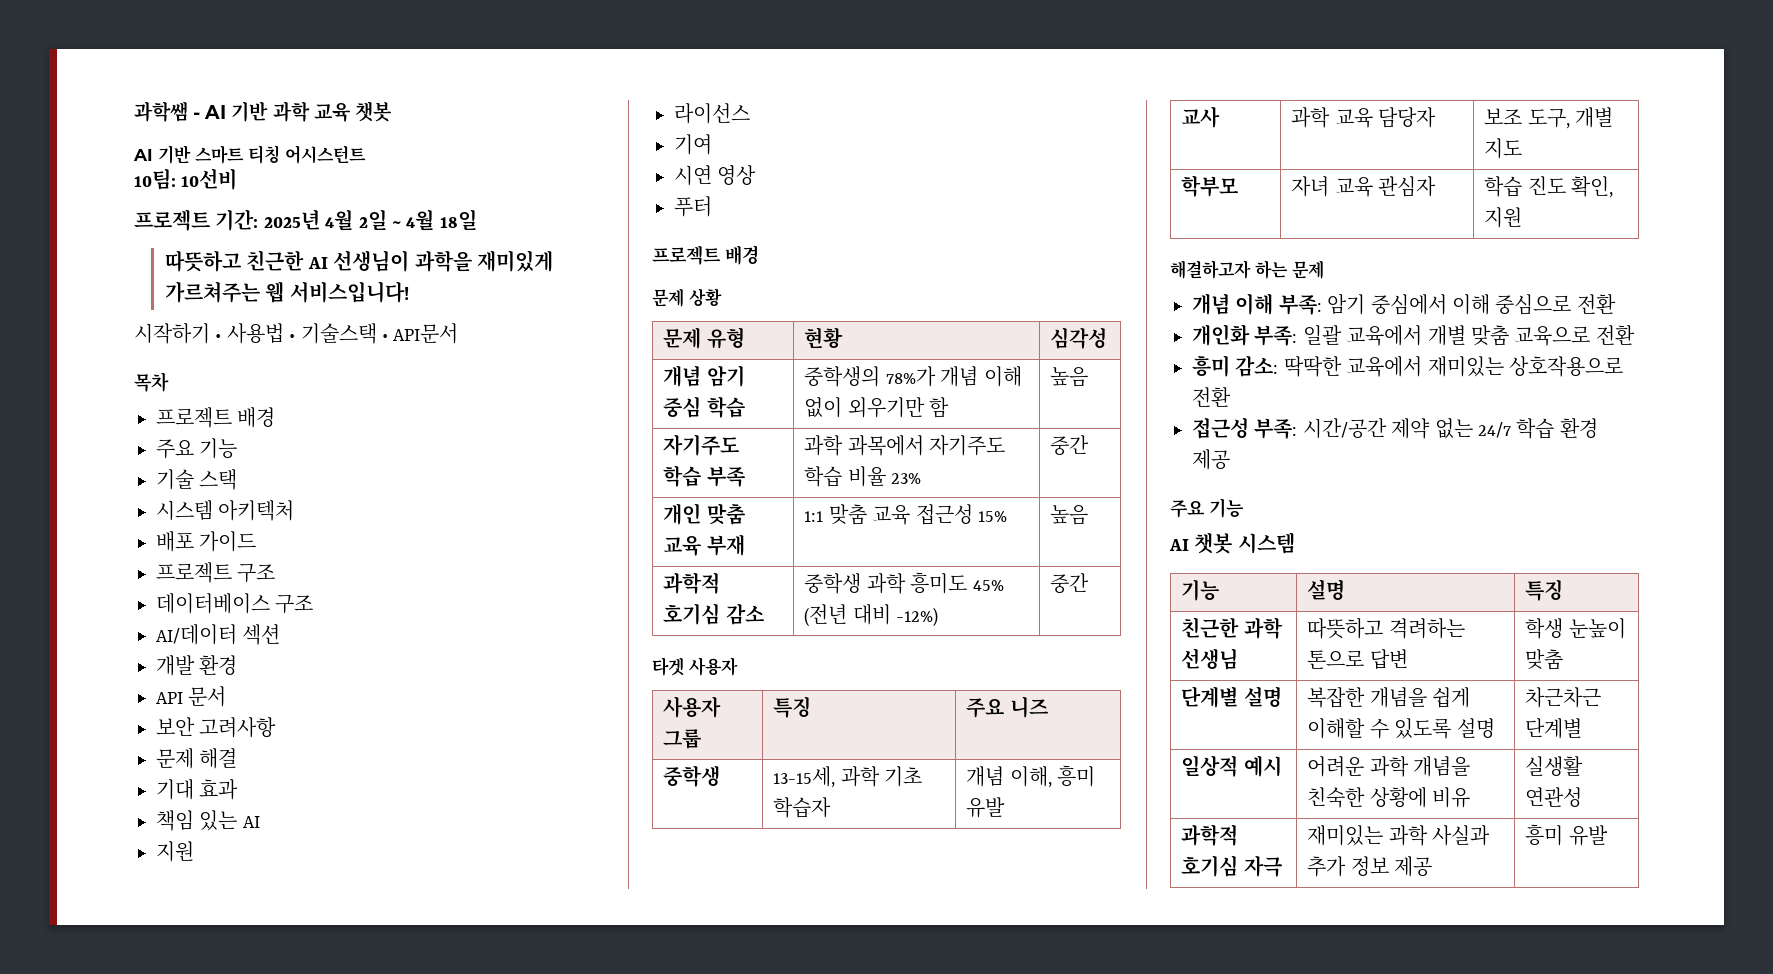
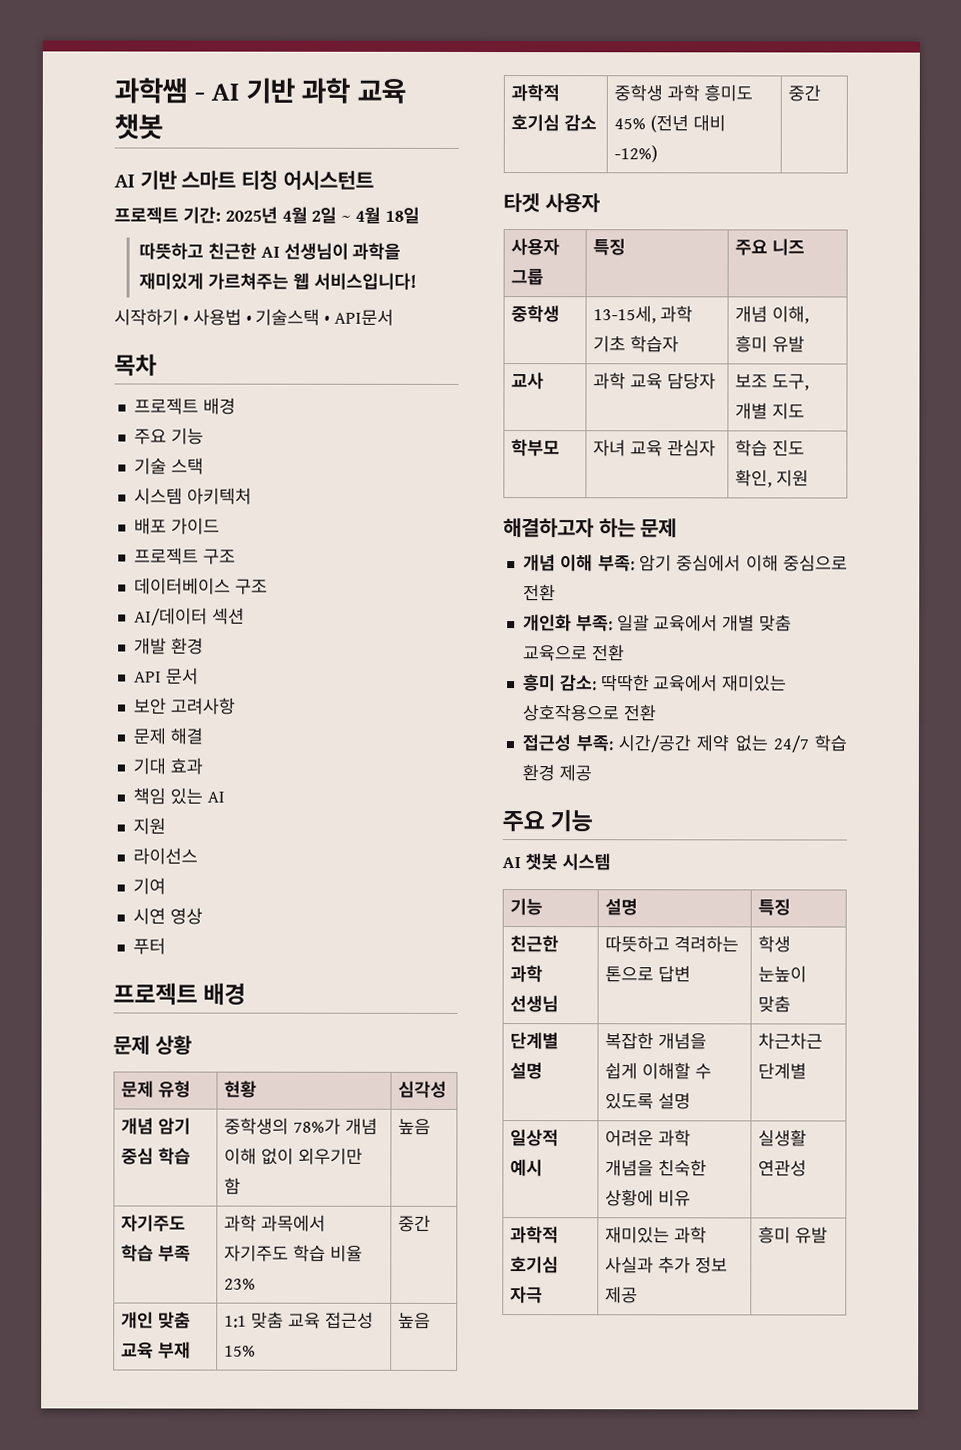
[134,168,238,190] // 10팀: 10선비 -> (374, 180) none

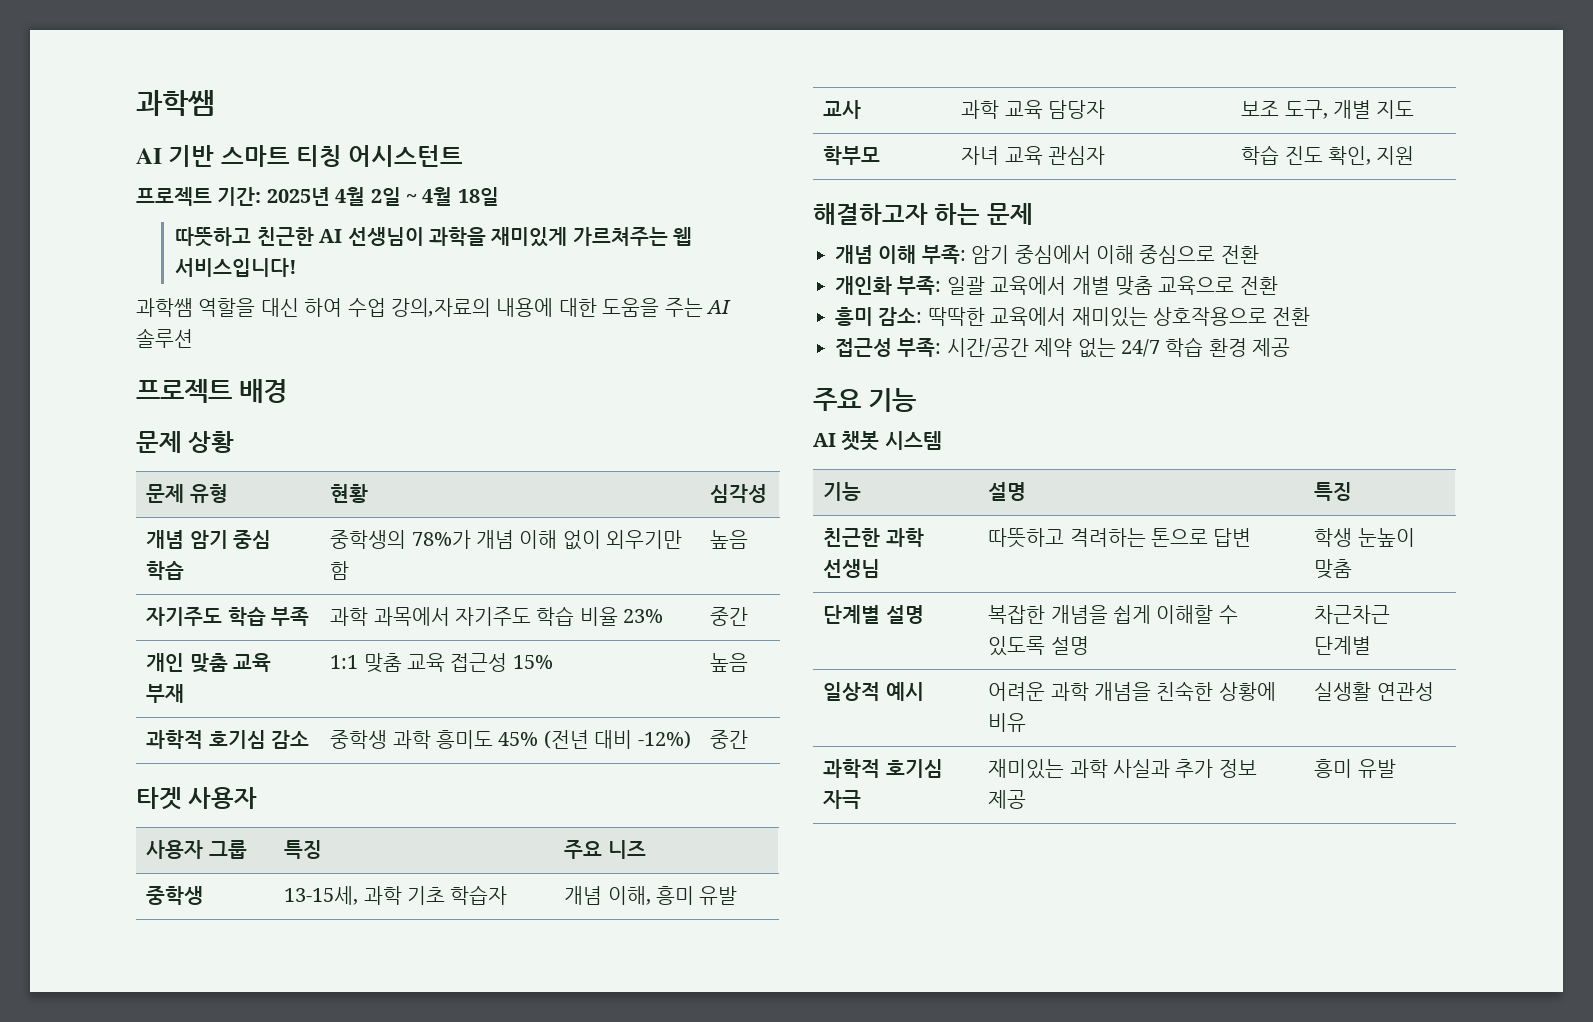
[114,77,406,104] [114,113,163,140] 과학쌤 - AI 기반 과학 교육 챗봇 -> [136,90,214,116] 과학쌤
[114,308,395,326] [114,353,157,377] [133,397,236,415] [133,427,204,445] [133,457,204,475] [133,487,252,505] [133,517,220,535] [133,547,236,565] [133,577,268,595] [133,607,245,626] [133,637,204,655] [133,667,199,685] [133,697,236,715] [132,727,203,745] [132,757,203,775] [132,787,225,805] [132,817,166,835] [132,847,198,865] [132,877,166,895] [132,907,203,925] [132,937,166,955] 시작하기 • 사용법 • 기술스택 • API문서 // 목차 // 프로젝트 배경 // 주요 기능 // 기술 스택 // 시스템 아키텍처 // 배포 가이드 // 프로젝트 구조 // 데이터베이스 구조 // AI/데이터 섹션 // 개발 환경 // API 문서 // 보안 고려사항 // 문제 해결 // 기대 효과 // 책임 있는 AI // 지원 // 라이선스 // 기여 // 시연 영상 // 푸터 -> [136,298,731,317] [136,328,193,348] 과학쌤 역할을 대신 하여 수업 강의,자료의 내용에 대한 도움을 주는 AI 솔루션

